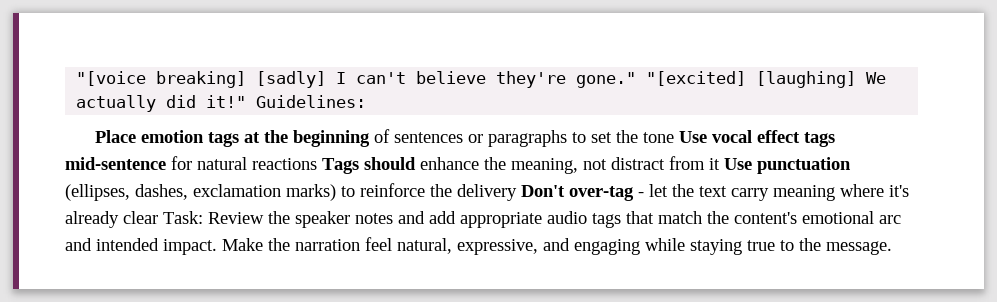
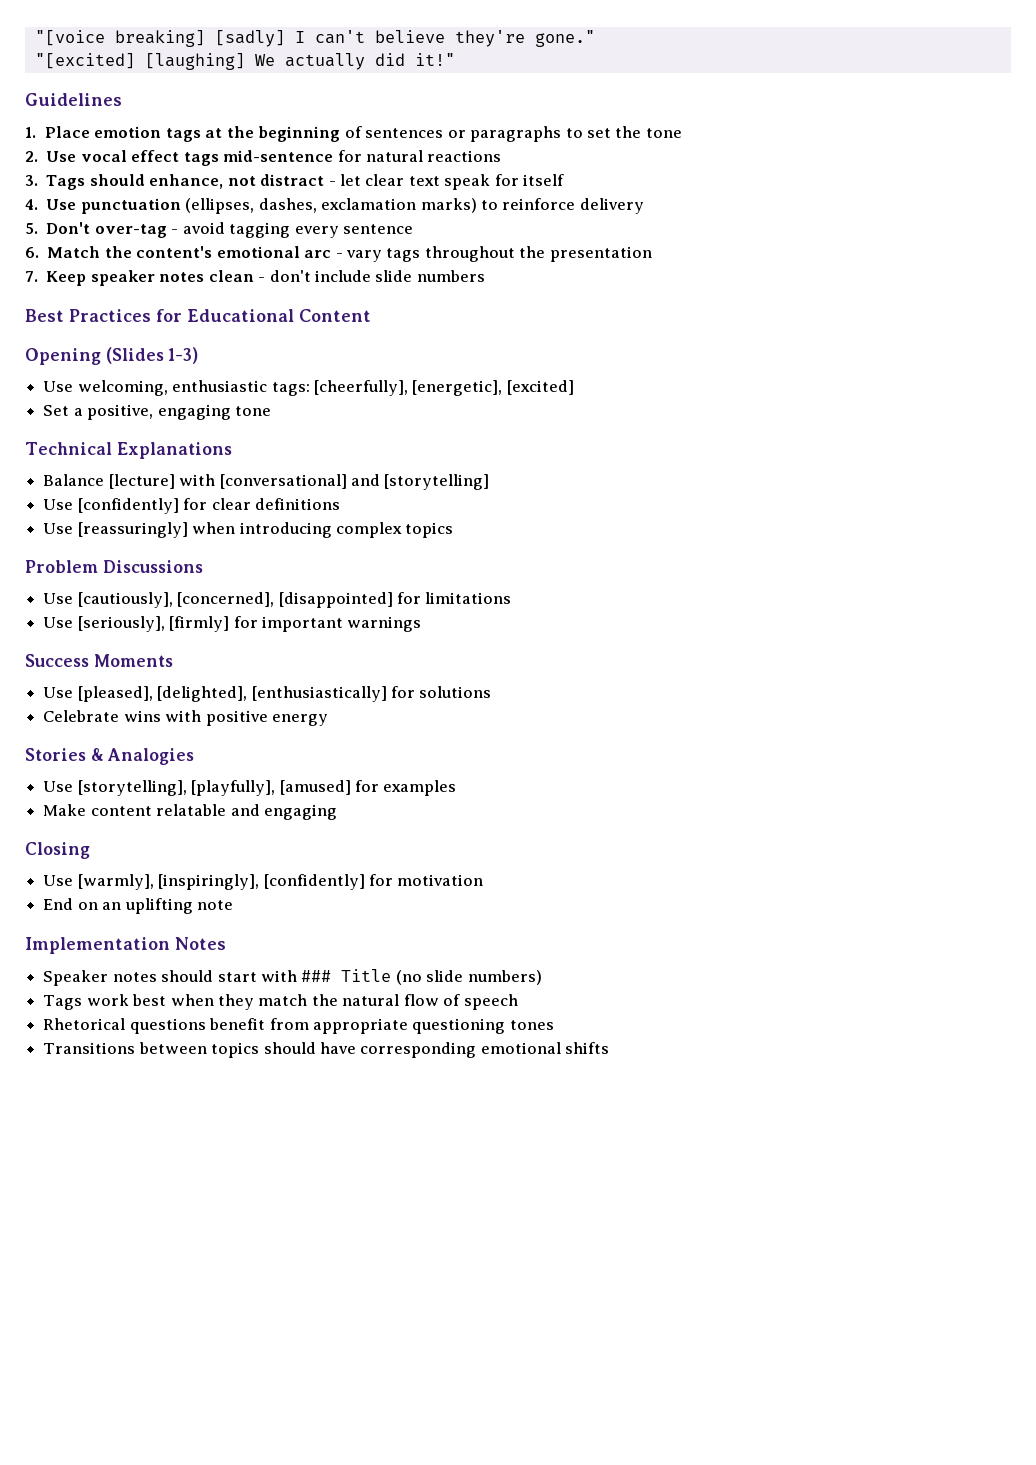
(637, 80) none -> (595, 38) //
[256,95,367,108] Guidelines: // -> [25,93,122,106] [25,127,36,138] // Guidelines // 1.
(674, 137) none -> [25,151,38,162] // 2.
(317, 164) none -> [25,175,38,186] // 3.
[420,156,720,174] enhance the meaning, not distract from it -> [149,174,565,190] [25,199,38,210] enhance, not distract - let clear text speak for itself // 4.
[430,184,452,197] the -> (576, 204) none
(517, 192) none -> [25,223,38,234] // 5.
[649,184,909,201] [65,211,901,228] [65,237,892,255] let the text carry meaning where it's already clear Task: Review the speaker notes and add appropriate audio tags that match the content's emotional arc and intended impact. Make the narration feel natural, expressive, and engaging while staying true to the message. -> [182,222,413,238] [25,246,652,262] [25,270,485,286] [25,309,371,322] [25,347,199,365] [43,380,574,396] [43,404,271,420] [25,442,232,459] [43,474,490,490] [43,498,340,514] [43,522,454,538] [25,560,203,573] [43,592,512,608] [43,616,422,632] [25,654,173,667] [43,686,492,702] [43,710,328,726] [25,748,195,765] [43,780,457,796] [43,804,337,820] [25,842,90,859] [43,874,484,890] [43,898,233,914] [25,937,226,954] [43,969,542,986] [43,994,518,1010] [43,1018,554,1034] [43,1042,610,1058] avoid tagging every sentence // 6. Match the content's emotional arc - vary tags throughout the presentation // 7. Keep speaker notes clean - don't include slide numbers // Best Practices for Educational Content // Opening (Slides 1-3) // Use welcoming, enthusiastic tags: [cheerfully], [energetic], [excited] // Set a positive, engaging tone // Technical Explanations // Balance [lecture] with [conversational] and [storytelling] // Use [confidently] for clear definitions // Use [reassuringly] when introducing complex topics // Problem Discussions // Use [cautiously], [concerned], [disappointed] for limitations // Use [seriously], [firmly] for important warnings // Success Moments // Use [pleased], [delighted], [enthusiastically] for solutions // Celebrate wins with positive energy // Stories & Analogies // Use [storytelling], [playfully], [amused] for examples // Make content relatable and engaging // Closing // Use [warmly], [inspiringly], [confidently] for motivation // End on an uplifting note // Implementation Notes // Speaker notes should start with ### Title (no slide numbers) // Tags work best when they match the natural flow of speech // Rhetorical questions benefit from appropriate questioning tones // Transitions between topics should have corresponding emotional shifts

